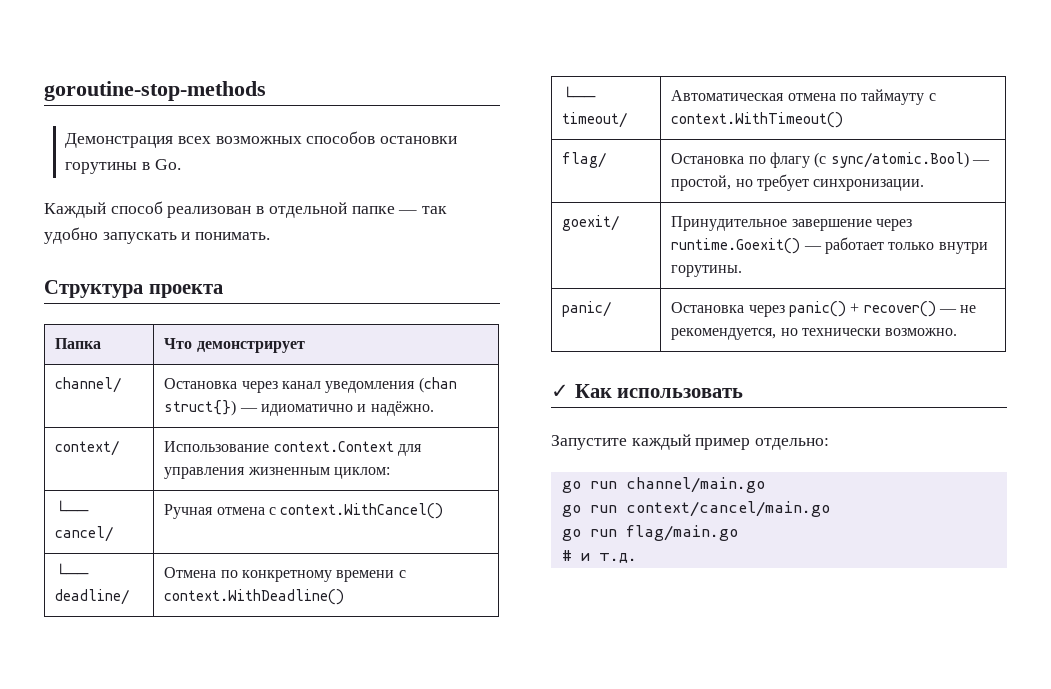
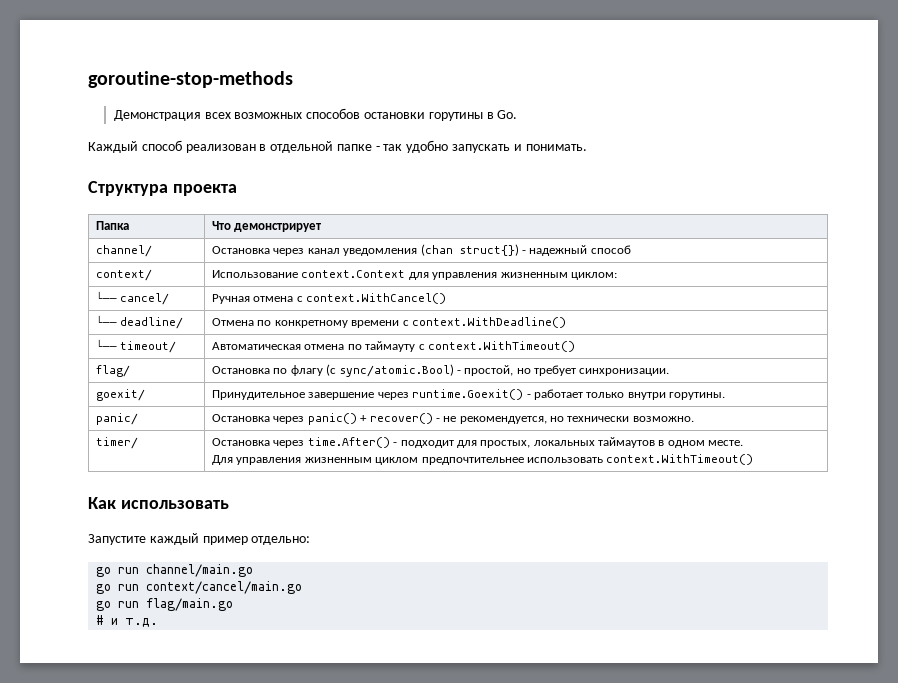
[398,210,418,214] — -> [375,146,380,151] -
[239,401,434,416] — идиоматично и надёжно. -> [521,245,631,256] - надежный способ
[971,160,990,164] — -> [456,370,461,374] -
[803,246,822,250] — -> [526,394,531,398] -
[938,309,957,313] — -> [435,418,440,422] -
[551,384,569,398] // ✓ -> [96,437,139,449] [212,437,744,448] [212,454,754,465] // timer/ | Остановка через time.After() - подходит для простых, локальных таймаутов в одном месте. // Для управления жизненным циклом предпочтительнее использовать context.WithTimeout() //

